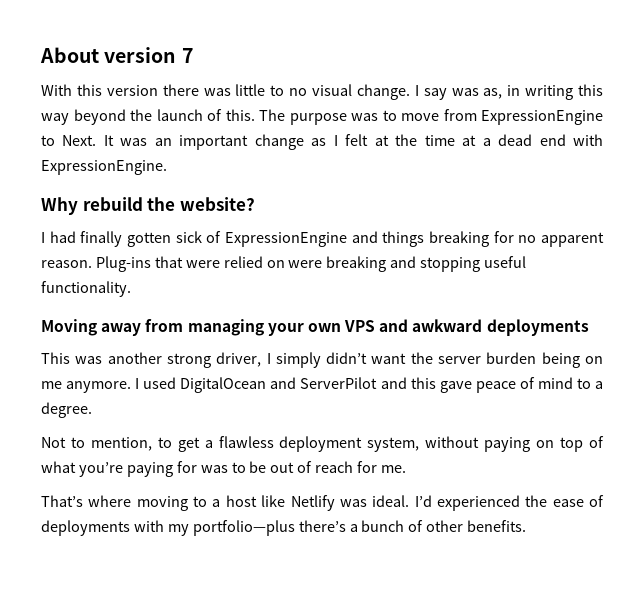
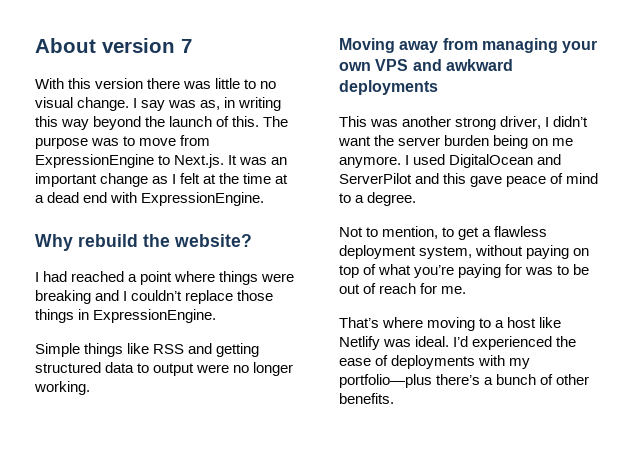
[62,135,97,146] Next. -> [174,154,225,168] Next.js.
[80,231,605,247] [41,256,527,272] [41,281,131,297] finally gotten sick of ExpressionEngine and things breaking for no apparent reason. Plug-ins that were relied on were breaking and stopping useful functionality. -> [71,271,295,285] [35,290,274,304] [35,309,217,323] [35,343,260,357] [35,362,294,376] [34,381,90,395] reached a point where things were breaking and I couldn’t replace those things in ExpressionEngine. // Simple things like RSS and getting structured data to output were no longer working.
[275,352,321,368] simply -> (550, 122) none

